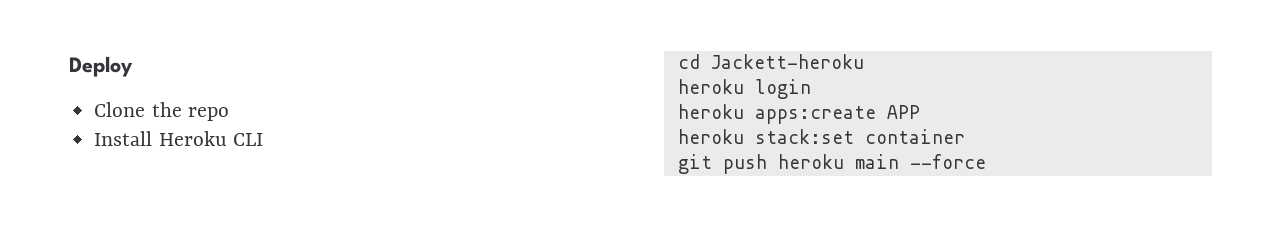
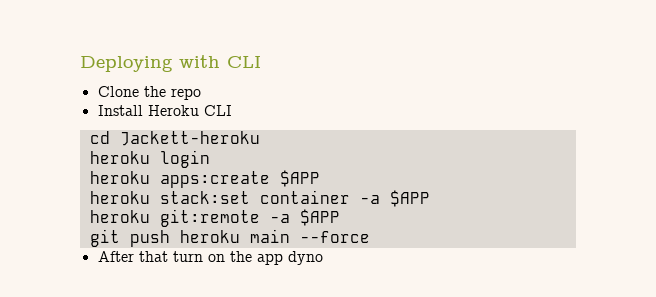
[69,56,133,77] Deploy -> [80,55,261,72] Deploying with CLI
[886,105,920,119] APP -> [279,170,320,187] $APP
(965, 136) none -> [359,190,430,207] [89,209,340,227] -a $APP // heroku git:remote -a $APP
(986, 161) none -> [97,251,323,265] // After that turn on the app dyno

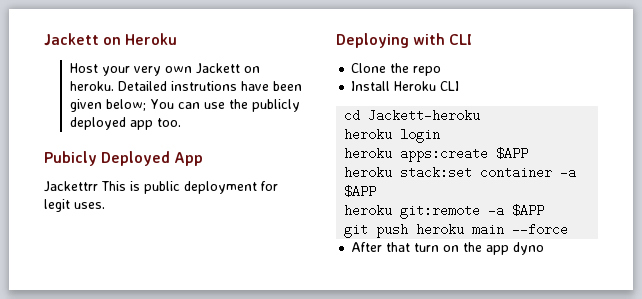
(80, 64) none -> [44,33,178,46] [69,63,260,76] [69,81,302,91] [69,99,300,112] [69,117,181,130] [44,151,204,166] [44,181,278,194] [44,199,105,212] Jackett on Heroku // Host your very own Jackett on heroku. Detailed instrutions have been given below; You can use the publicly deployed app too. // Pubicly Deployed App // Jackettrr This is public deployment for legit uses. //

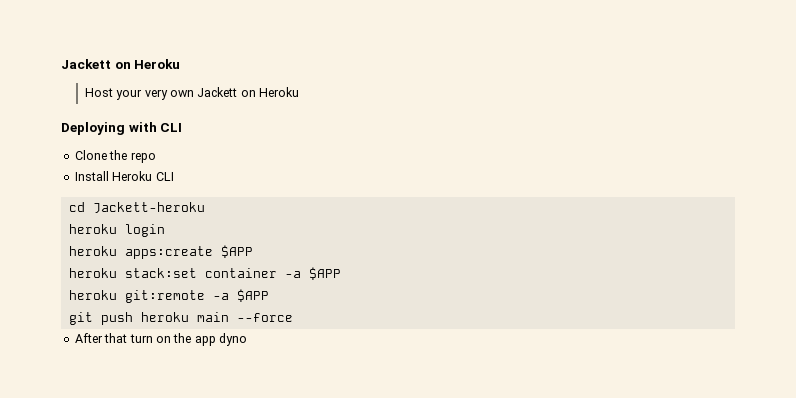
[69,81,302,91] [69,99,300,112] [69,117,181,130] [44,151,204,166] [44,181,278,194] [44,199,105,212] heroku. Detailed instrutions have been given below; You can use the publicly deployed app too. // Pubicly Deployed App // Jackettrr This is public deployment for legit uses. -> [259,87,300,97] Heroku

